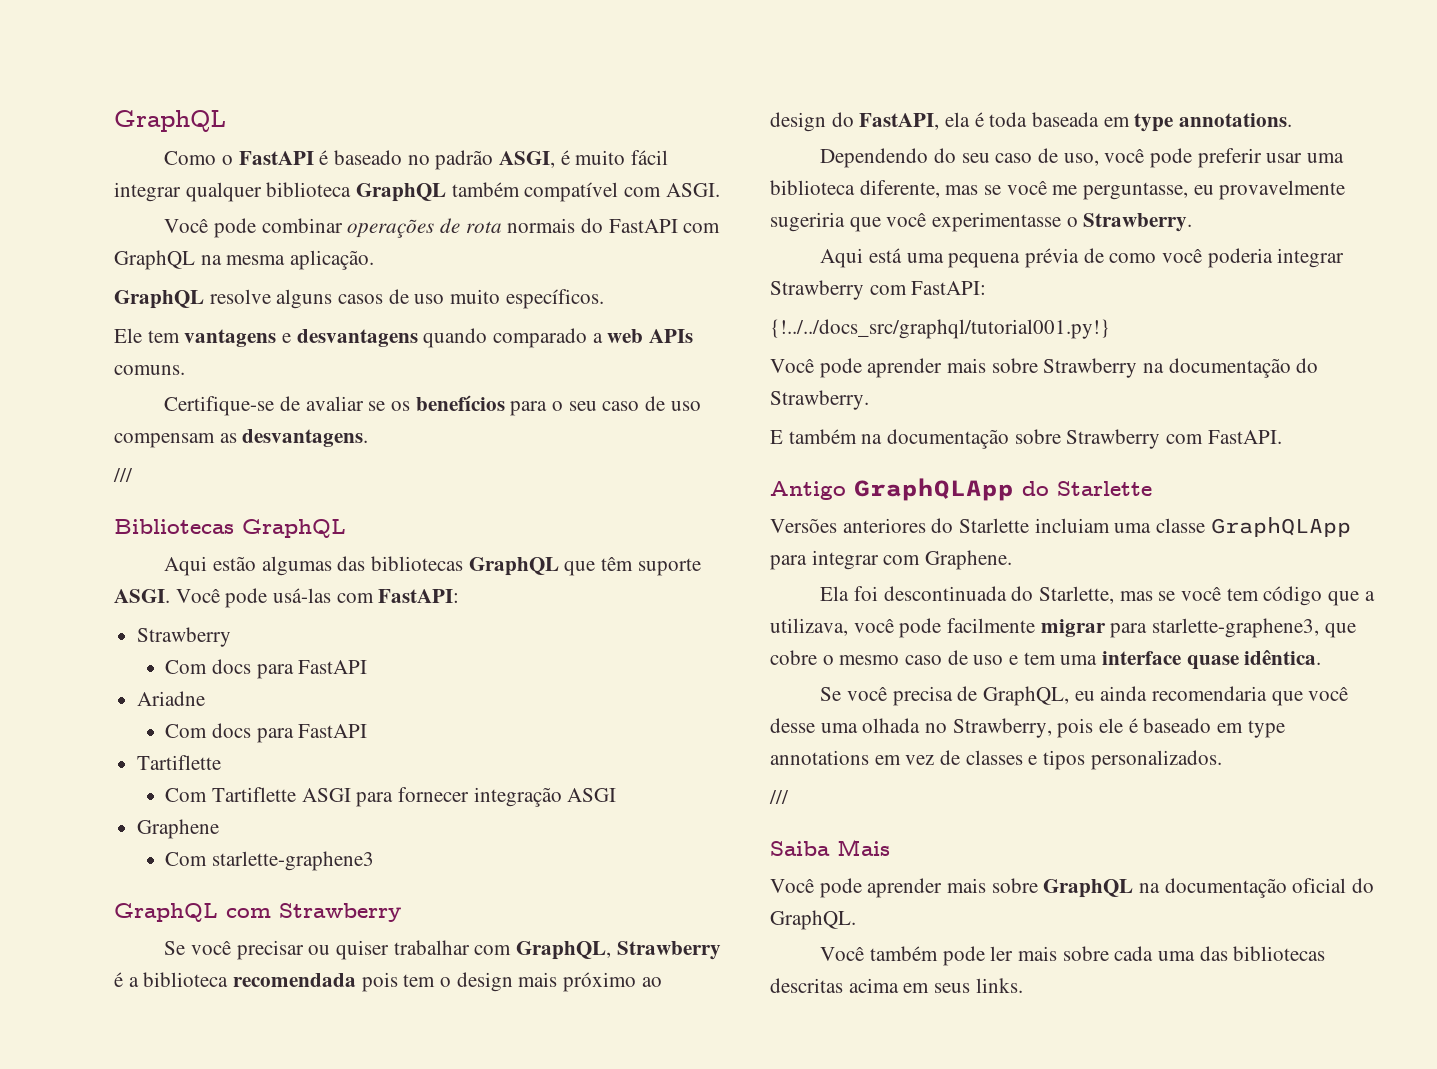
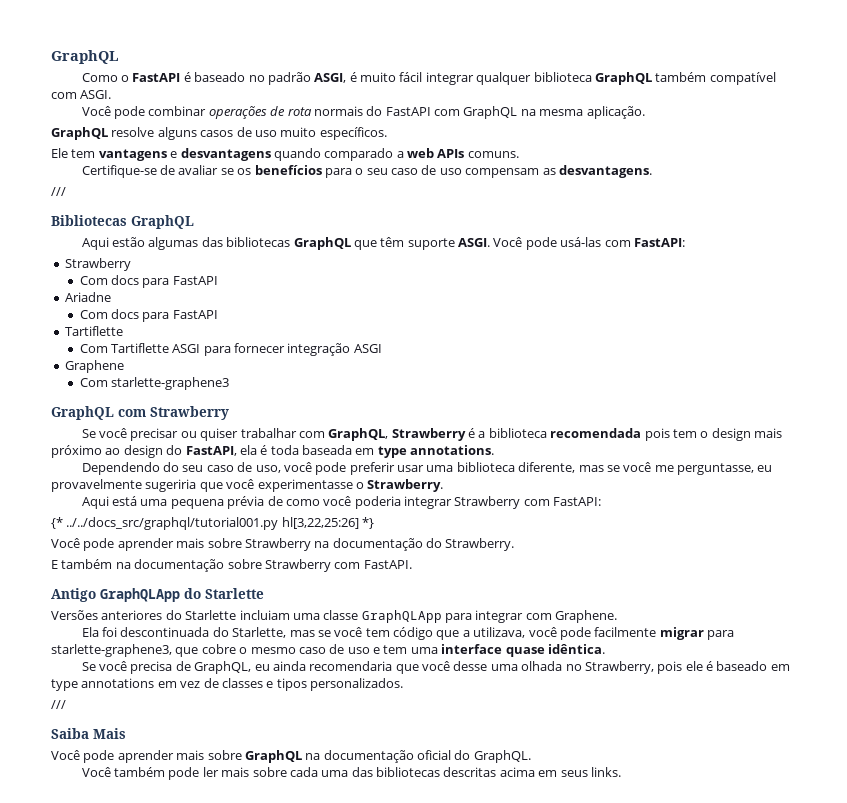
[770,319,1110,339] {!../../docs_src/graphql/tutorial001.py!} -> [51,517,375,530] {* ../../docs_src/graphql/tutorial001.py hl[3,22,25:26] *}

